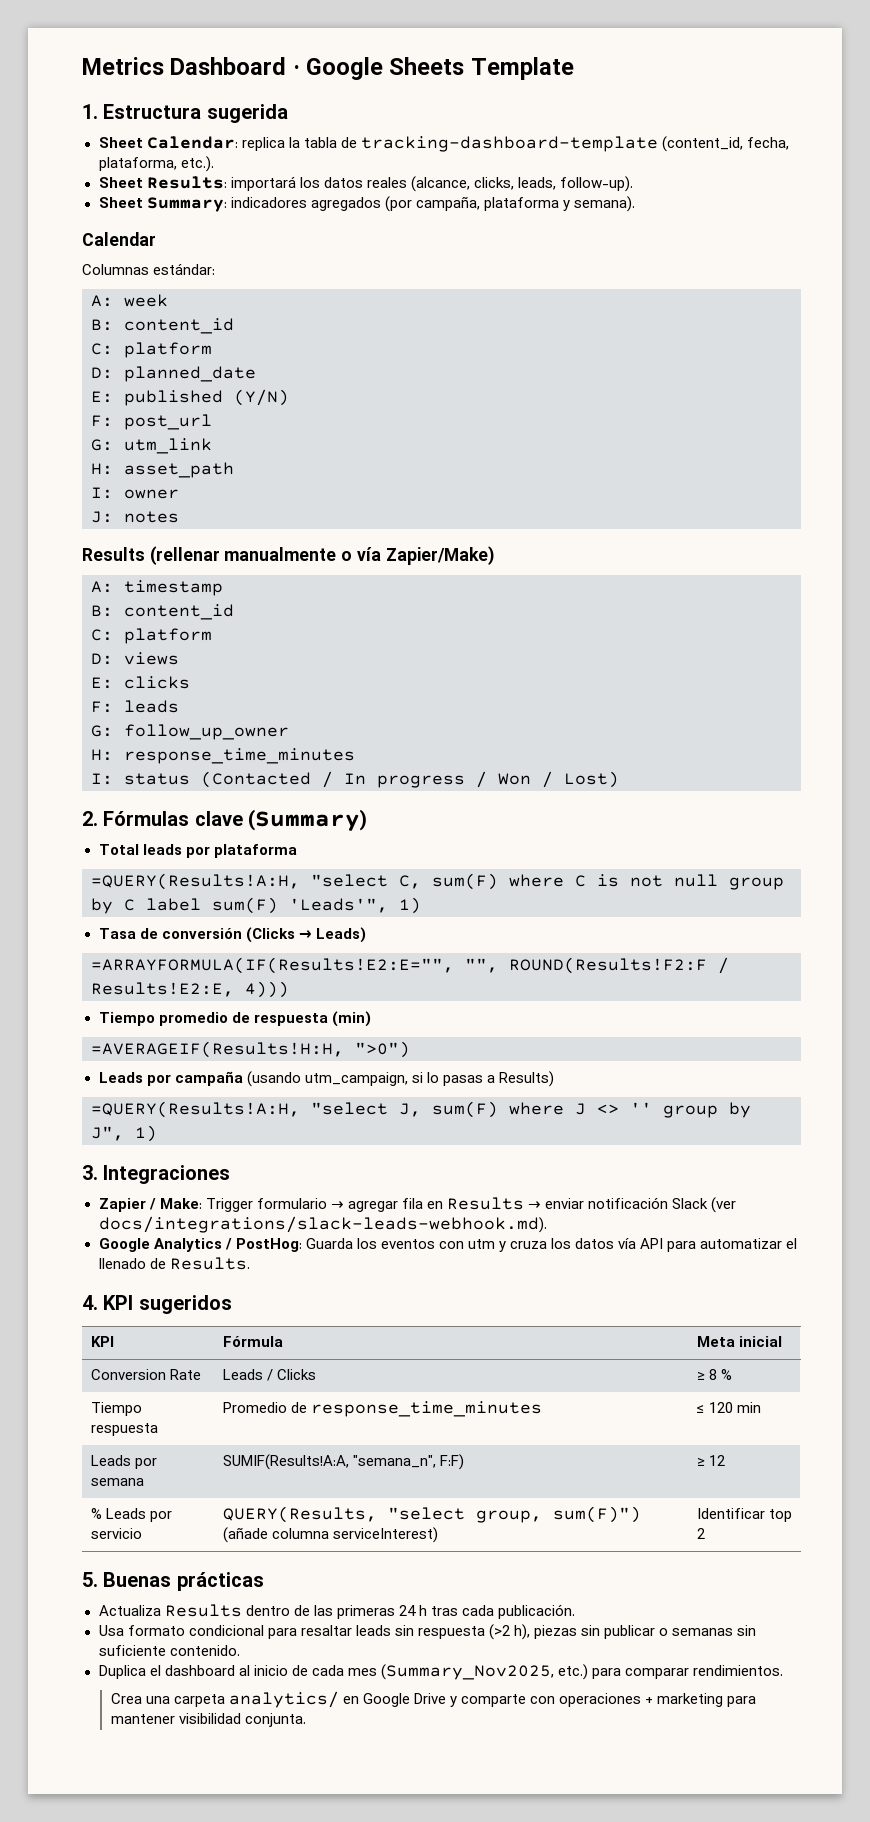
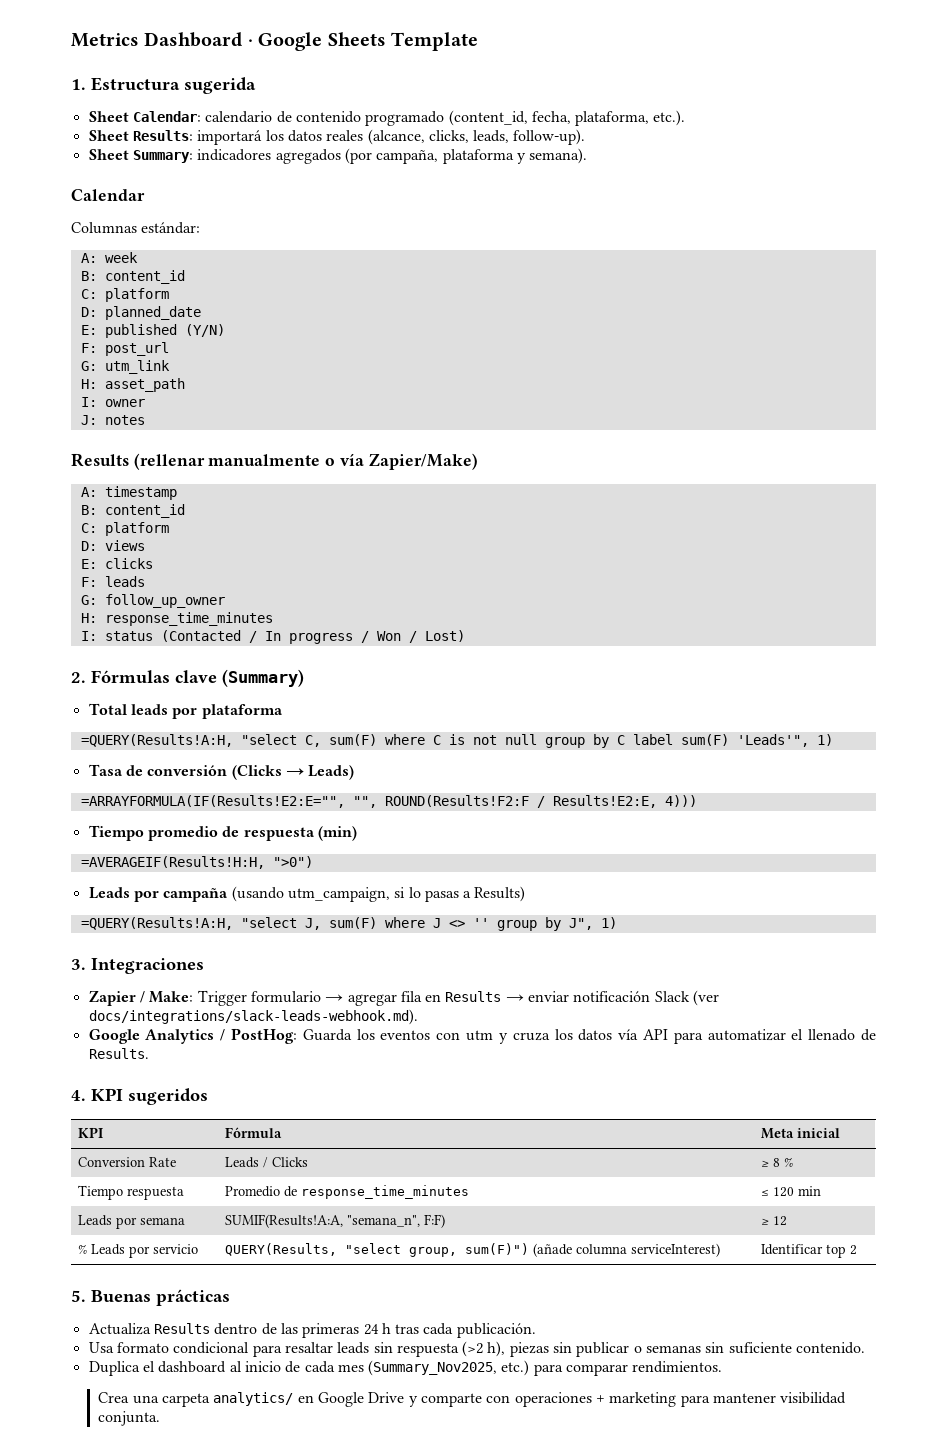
[241,136,658,152] replica la tabla de tracking-dashboard-template -> [205,111,445,126] calendario de contenido programado

